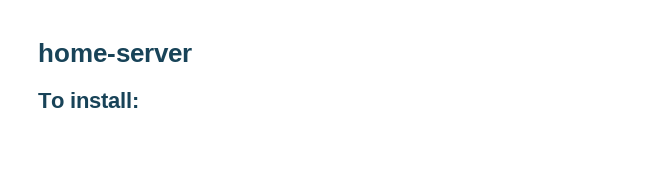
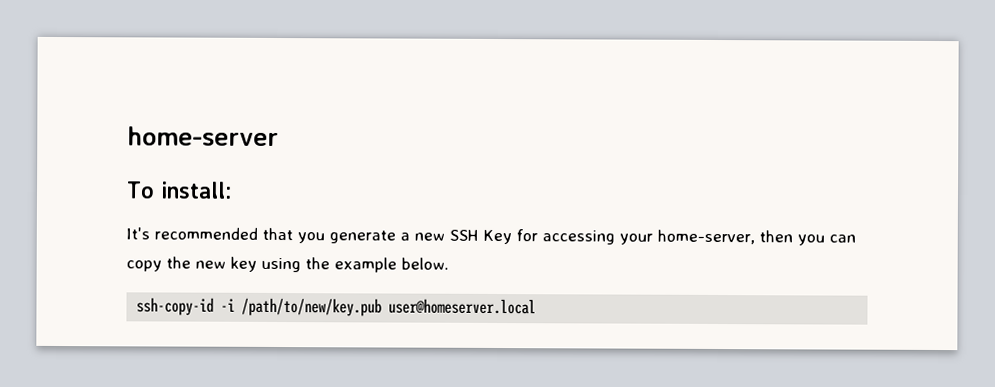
(139, 100) none -> [126,227,856,246] [126,256,449,273] [136,297,537,317] // It's recommended that you generate a new SSH Key for accessing your home-server, then you can copy the new key using the example below. // ssh-copy-id -i /path/to/new/key.pub user@homeserver.local

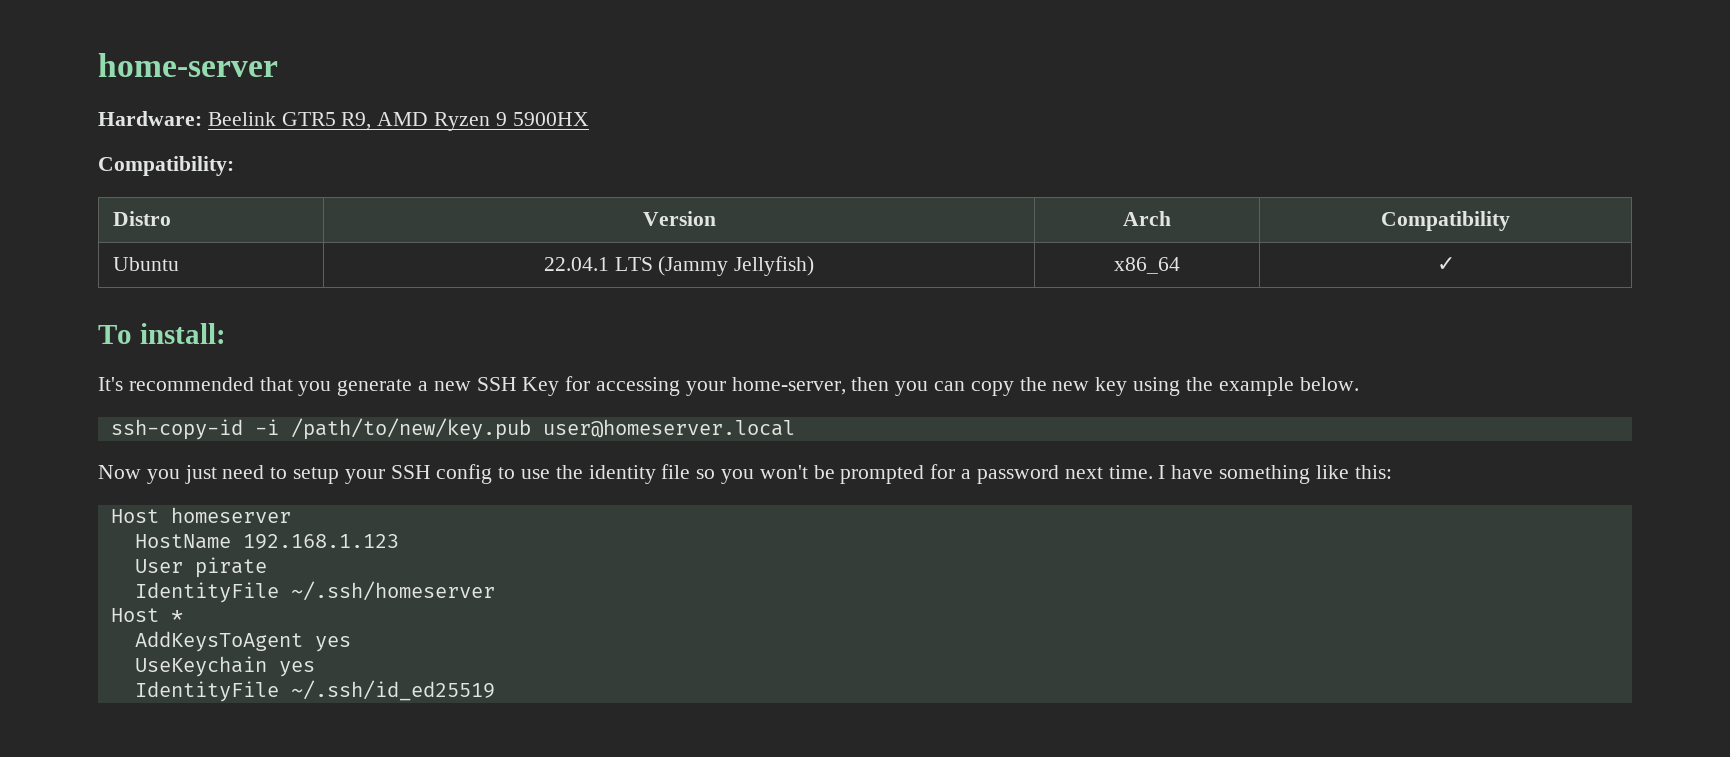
(279, 136) none -> [98,111,589,131] [98,156,234,176] [113,211,172,226] [642,211,716,226] [1123,211,1171,226] [1381,211,1510,231] [113,257,180,271] [543,256,815,276] [1114,257,1180,274] [1436,257,1455,271] // Hardware: Beelink GTR5 R9, AMD Ryzen 9 5900HX // Compatibility: // Distro | Version | Arch | Compatibility // Ubuntu | 22.04.1 LTS (Jammy Jellyfish) | x86_64 | ✓
(537, 306) none -> [98,464,1392,484] [110,507,291,523] [134,534,399,549] [134,557,267,578] [134,581,495,603] [110,608,183,622] [134,631,351,652] [134,656,315,677] [134,680,495,702] // Now you just need to setup your SSH config to use the identity file so you won't be prompted for a password next time. I have something like this: // Host homeserver // HostName 192.168.1.123 // User pirate // IdentityFile ~/.ssh/homeserver // Host * // AddKeysToAgent yes // UseKeychain yes // IdentityFile ~/.ssh/id_ed25519

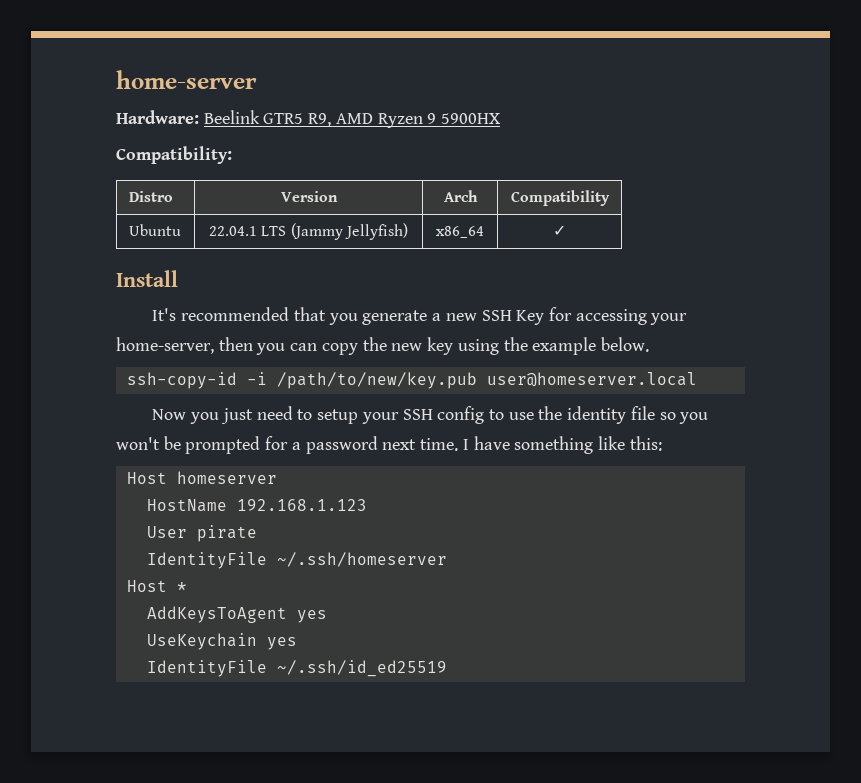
[98,323,226,344] To install: -> [116,270,178,287] Install

